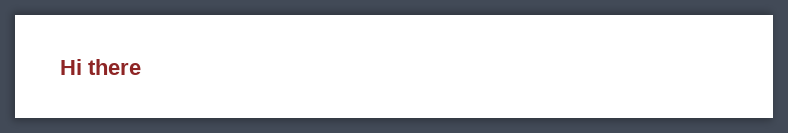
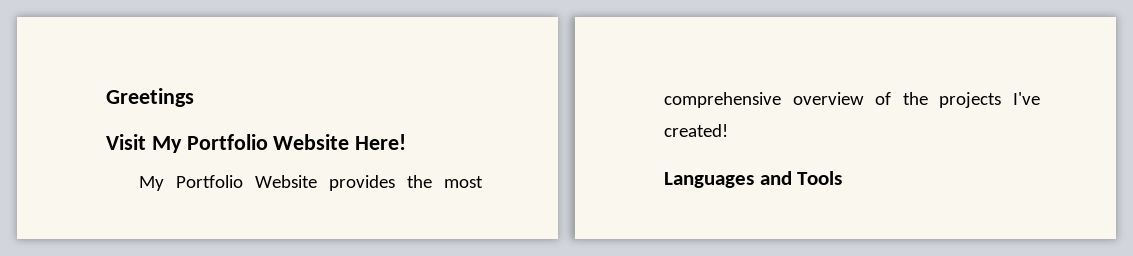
[60,59,141,75] Hi there -> [106,88,194,107] [106,134,407,153] [139,175,483,191] [664,92,1040,108] [664,124,728,137] [664,171,843,188] Greetings // Visit My Portfolio Website Here! // My Portfolio Website provides the most comprehensive overview of the projects I've created! // Languages and Tools

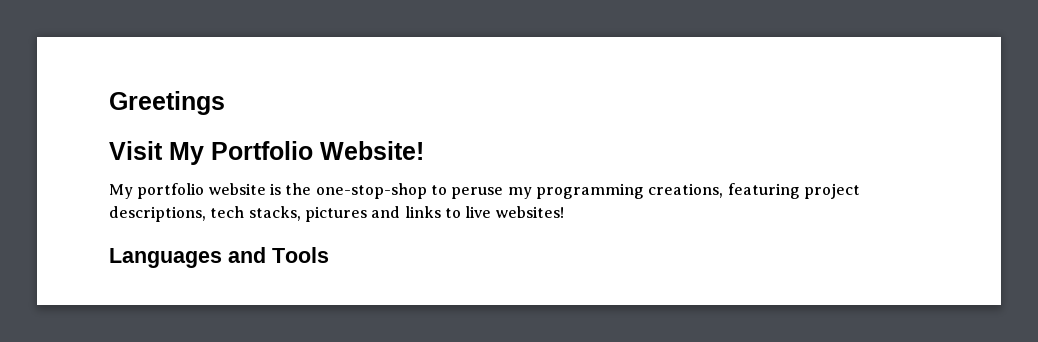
[273,134,407,150] [139,175,483,191] [664,92,1040,108] [664,124,728,137] Website Here! // My Portfolio Website provides the most comprehensive overview of the projects I've created! -> [320,141,424,160] [109,183,860,199] [109,206,564,222] Website! // My portfolio website is the one-stop-shop to peruse my programming creations, featuring project descriptions, tech stacks, pictures and links to live websites!

